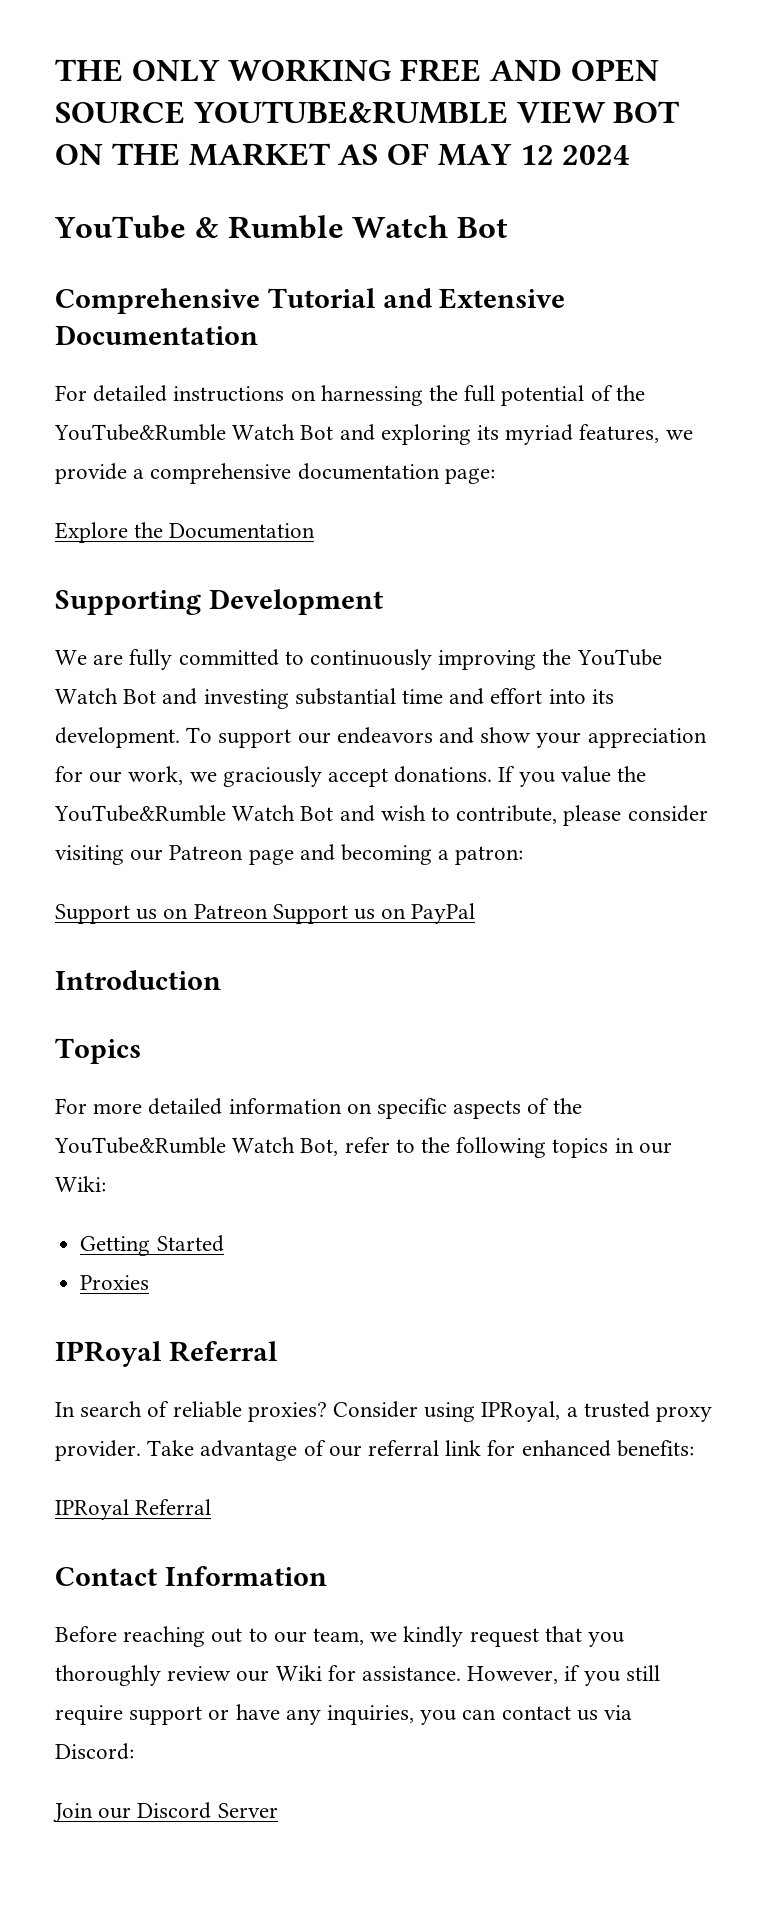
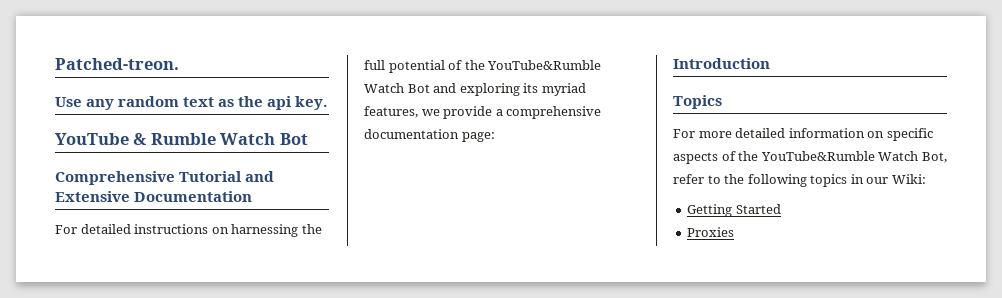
[55,59,659,82] [55,101,680,124] [55,143,631,166] THE ONLY WORKING FREE AND OPEN SOURCE YOUTUBE&RUMBLE VIEW BOT ON THE MARKET AS OF MAY 12 2024 -> [55,58,179,70] [55,96,328,110] Patched-treon. // Use any random text as the api key.
[55,522,316,543] [55,589,383,615] [55,649,662,670] [55,688,614,709] [55,727,707,748] [55,766,647,787] [54,805,708,826] [55,844,524,865] [55,903,476,924] // Explore the Documentation // Supporting Development // We are fully committed to continuously improving the YouTube Watch Bot and investing substantial time and effort into its development. To support our endeavors and show your appreciation for our work, we graciously accept donations. If you value the YouTube&Rumble Watch Bot and wish to contribute, please consider visiting our Patreon page and becoming a patron: // Support us on Patreon Support us on PayPal -> (495, 137) none
[55,1341,278,1367] [55,1401,713,1422] [55,1440,694,1461] [55,1499,212,1520] [55,1566,327,1586] [55,1626,625,1647] [55,1665,660,1686] [55,1704,633,1725] [55,1743,134,1760] [53,1802,278,1822] // IPRoyal Referral // In search of reliable proxies? Consider using IPRoyal, a trusted proxy provider. Take advantage of our referral link for enhanced benefits: // IPRoyal Referral // Contact Information // Before reaching out to our team, we kindly request that you thoroughly review our Wiki for assistance. However, if you still require support or have any inquiries, you can contact us via Discord: // Join our Discord Server -> (735, 232) none

